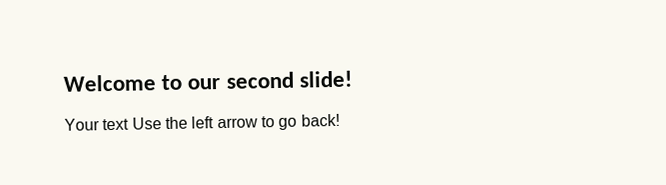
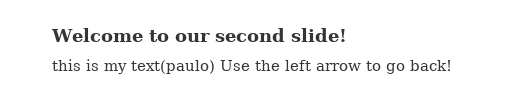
[64,118,130,131] Your text -> [52,59,215,74] this is my text(paulo)

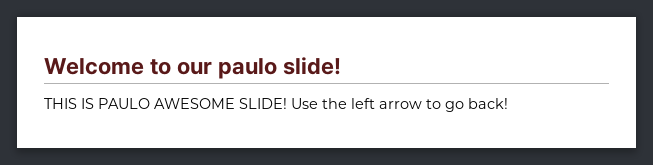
[214,28,285,42] second -> [218,58,278,79] paulo
[52,59,215,74] this is my text(paulo) -> [44,98,287,109] THIS IS PAULO AWESOME SLIDE!

